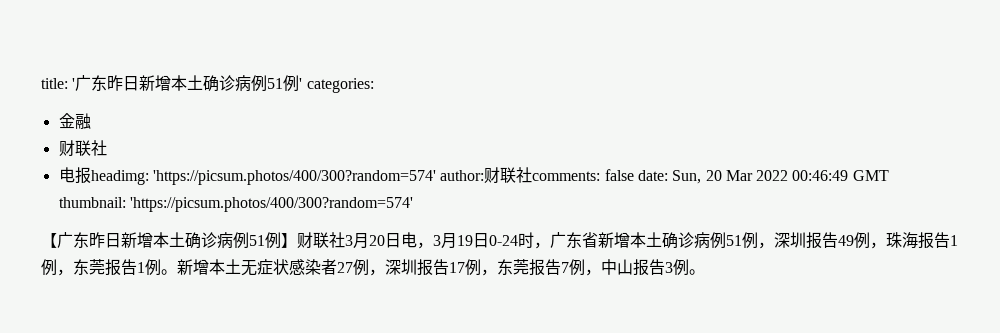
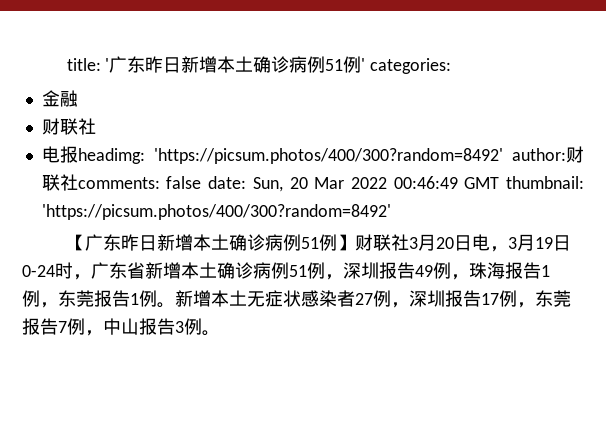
[152,170,436,185] 'https://picsum.photos/400/300?random=574' -> [153,148,503,164] 'https://picsum.photos/400/300?random=8492'
[129,197,413,212] 'https://picsum.photos/400/300?random=574' -> [41,204,391,220] 'https://picsum.photos/400/300?random=8492'

